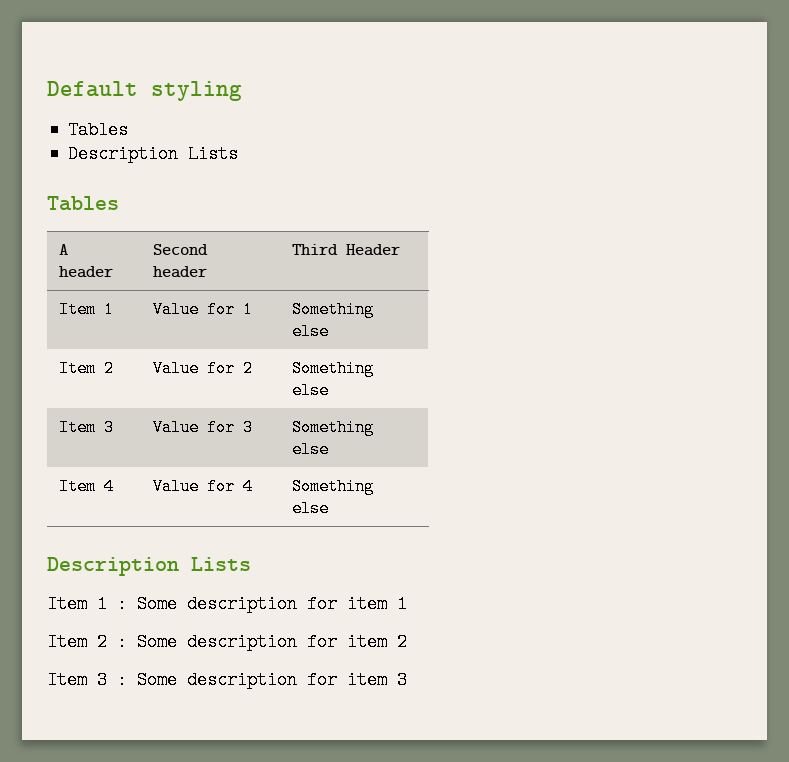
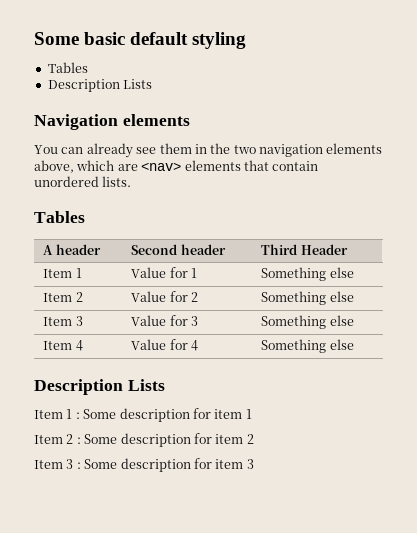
[47,81,138,97] Default -> [34,32,189,45] Some basic default
(239, 154) none -> [34,114,190,130] [34,143,383,158] [34,160,319,173] [34,176,132,187] // Navigation elements // You can already see them in the two navigation elements above, which are <nav> elements that contain unordered lists.

